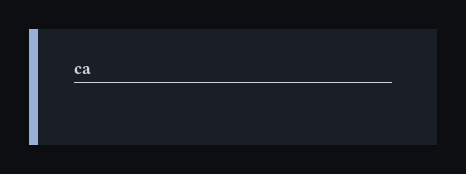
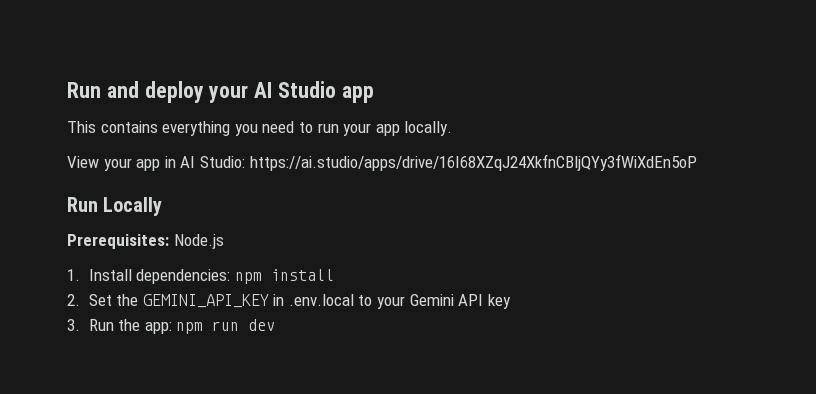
[74,66,91,74] ca -> [67,81,374,103] [67,121,453,136] [67,154,697,171] [67,197,163,216] [67,234,224,249] [67,269,334,284] [67,294,511,309] [67,319,276,334] Run and deploy your AI Studio app // This contains everything you need to run your app locally. // View your app in AI Studio: https://ai.studio/apps/drive/16I68XZqJ24XkfnCBljQYy3fWiXdEn5oP // Run Locally // Prerequisites: Node.js // 1. Install dependencies: npm install // 2. Set the GEMINI_API_KEY in .env.local to your Gemini API key // 3. Run the app: npm run dev

